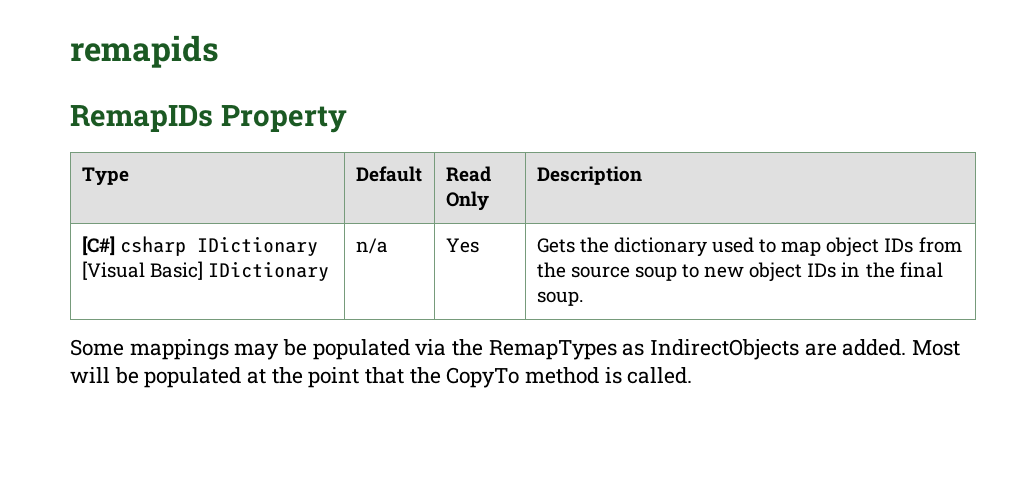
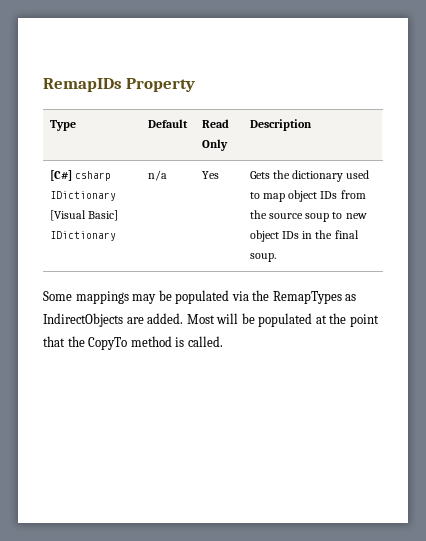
[70,35,219,68] remapids // -> (43, 85) none

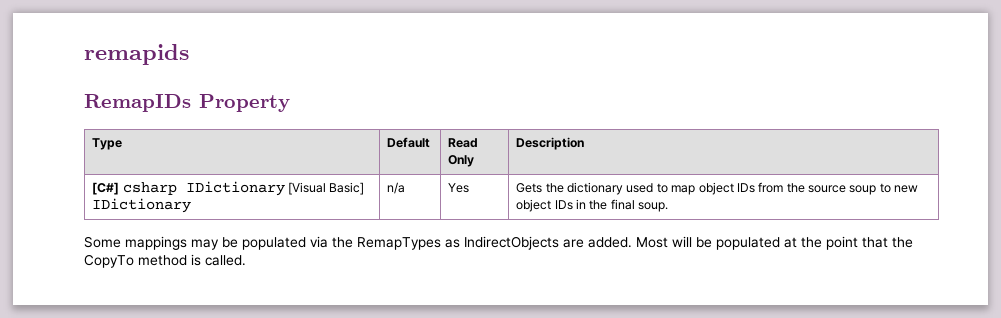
(43, 85) none -> [84,44,189,65] remapids //

